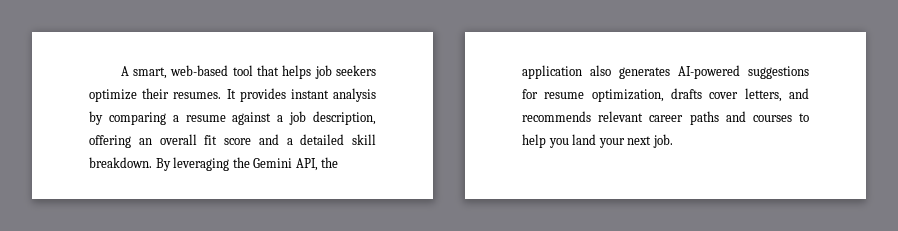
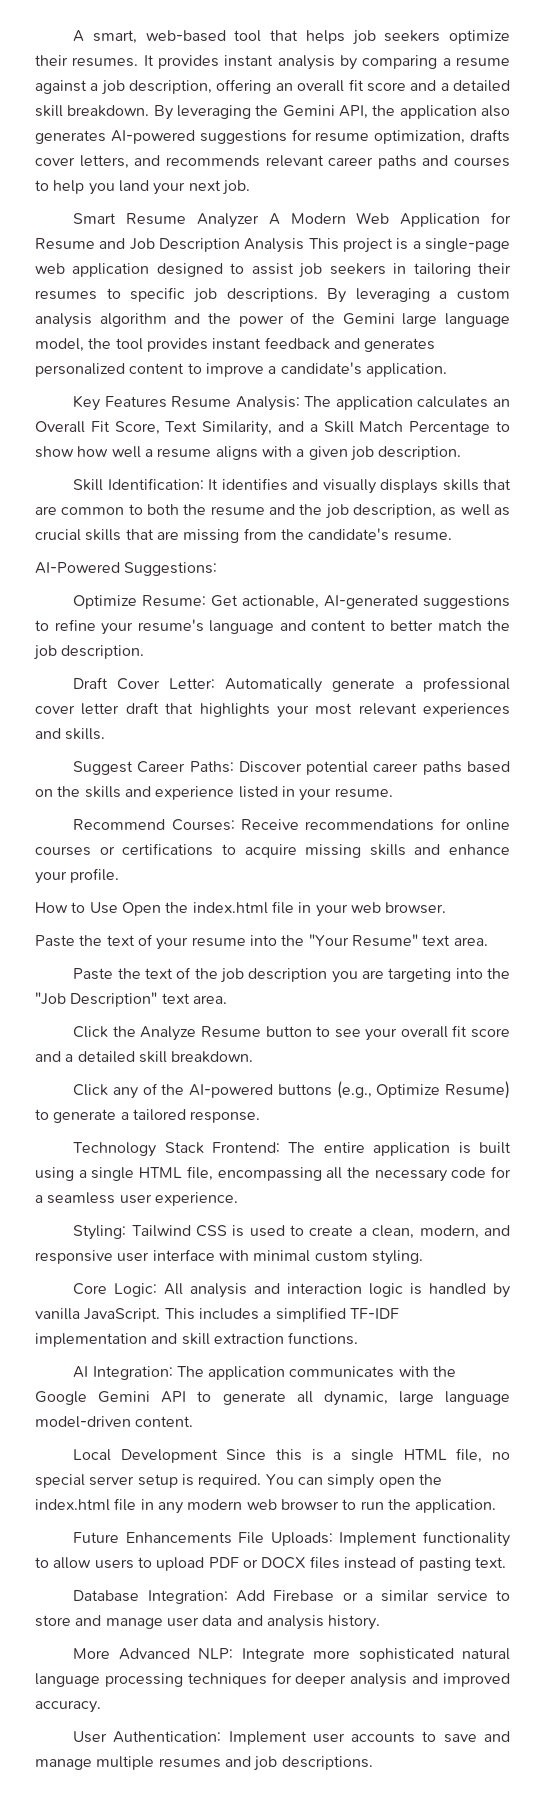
(673, 141) none -> [73,212,511,228] [35,238,510,253] [35,263,512,278] [35,287,510,303] [35,312,511,328] [35,337,436,352] [35,362,447,377] [73,395,510,411] [35,421,511,436] [35,446,462,461] [73,478,511,494] [35,504,510,519] [35,528,452,543] [35,562,218,576] [73,595,510,609] [35,619,510,635] [33,645,145,660] [73,677,511,693] [35,702,510,718] [35,728,106,740] [73,761,510,775] [35,786,393,801] [73,818,511,831] [35,843,510,858] [35,868,120,884] [35,901,447,917] [35,934,488,950] [73,967,510,983] [35,992,227,1007] [73,1025,510,1041] [35,1051,254,1063] [73,1081,510,1099] [35,1109,261,1123] [73,1142,512,1157] [35,1166,511,1182] [35,1192,238,1206] [73,1225,511,1240] [35,1249,423,1265] [73,1283,510,1298] [35,1307,399,1322] [35,1332,359,1347] [73,1366,457,1380] [35,1391,510,1406] [35,1416,194,1428] [73,1448,511,1463] [35,1474,442,1489] [35,1498,497,1514] [73,1531,511,1547] [35,1556,506,1571] [73,1590,510,1604] [35,1615,381,1630] [73,1648,511,1662] [35,1672,510,1688] [35,1700,101,1713] [73,1731,510,1745] [35,1756,373,1771] // Smart Resume Analyzer A Modern Web Application for Resume and Job Description Analysis This project is a single-page web application designed to assist job seekers in tailoring their resumes to specific job descriptions. By leveraging a custom analysis algorithm and the power of the Gemini large language model, the tool provides instant feedback and generates personalized content to improve a candidate's application. // Key Features Resume Analysis: The application calculates an Overall Fit Score, Text Similarity, and a Skill Match Percentage to show how well a resume aligns with a given job description. // Skill Identification: It identifies and visually displays skills that are common to both the resume and the job description, as well as crucial skills that are missing from the candidate's resume. // AI-Powered Suggestions: // Optimize Resume: Get actionable, AI-generated suggestions to refine your resume's language and content to better match the job description. // Draft Cover Letter: Automatically generate a professional cover letter draft that highlights your most relevant experiences and skills. // Suggest Career Paths: Discover potential career paths based on the skills and experience listed in your resume. // Recommend Courses: Receive recommendations for online courses or certifications to acquire missing skills and enhance your profile. // How to Use Open the index.html file in your web browser. // Paste the text of your resume into the "Your Resume" text area. // Paste the text of the job description you are targeting into the "Job Description" text area. // Click the Analyze Resume button to see your overall fit score and a detailed skill breakdown. // Click any of the AI-powered buttons (e.g., Optimize Resume) to generate a tailored response. // Technology Stack Frontend: The entire application is built using a single HTML file, encompassing all the necessary code for a seamless user experience. // Styling: Tailwind CSS is used to create a clean, modern, and responsive user interface with minimal custom styling. // Core Logic: All analysis and interaction logic is handled by vanilla JavaScript. This includes a simplified TF-IDF implementation and skill extraction functions. // AI Integration: The application communicates with the Google Gemini API to generate all dynamic, large language model-driven content. // Local Development Since this is a single HTML file, no special server setup is required. You can simply open the index.html file in any modern web browser to run the application. // Future Enhancements File Uploads: Implement functionality to allow users to upload PDF or DOCX files instead of pasting text. // Database Integration: Add Firebase or a similar service to store and manage user data and analysis history. // More Advanced NLP: Integrate more sophisticated natural language processing techniques for deeper analysis and improved accuracy. // User Authentication: Implement user accounts to save and manage multiple resumes and job descriptions.

